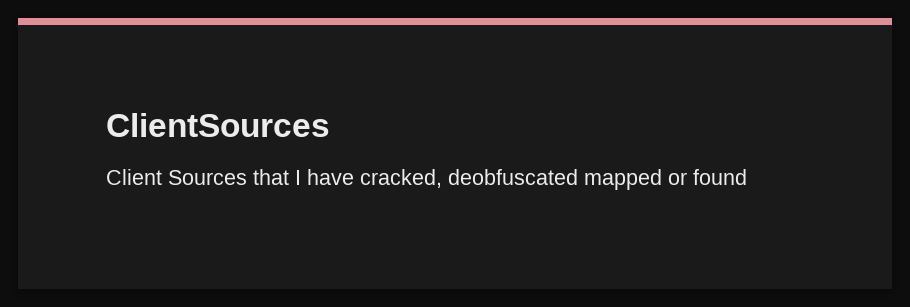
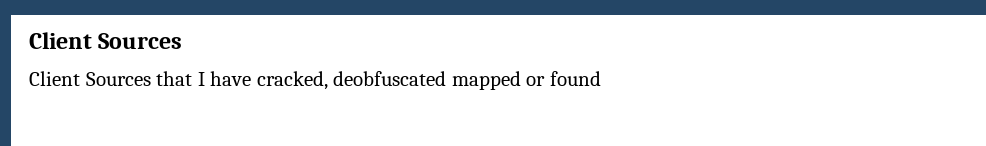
[106,113,330,137] ClientSources -> [29,32,183,49] Client Sources

